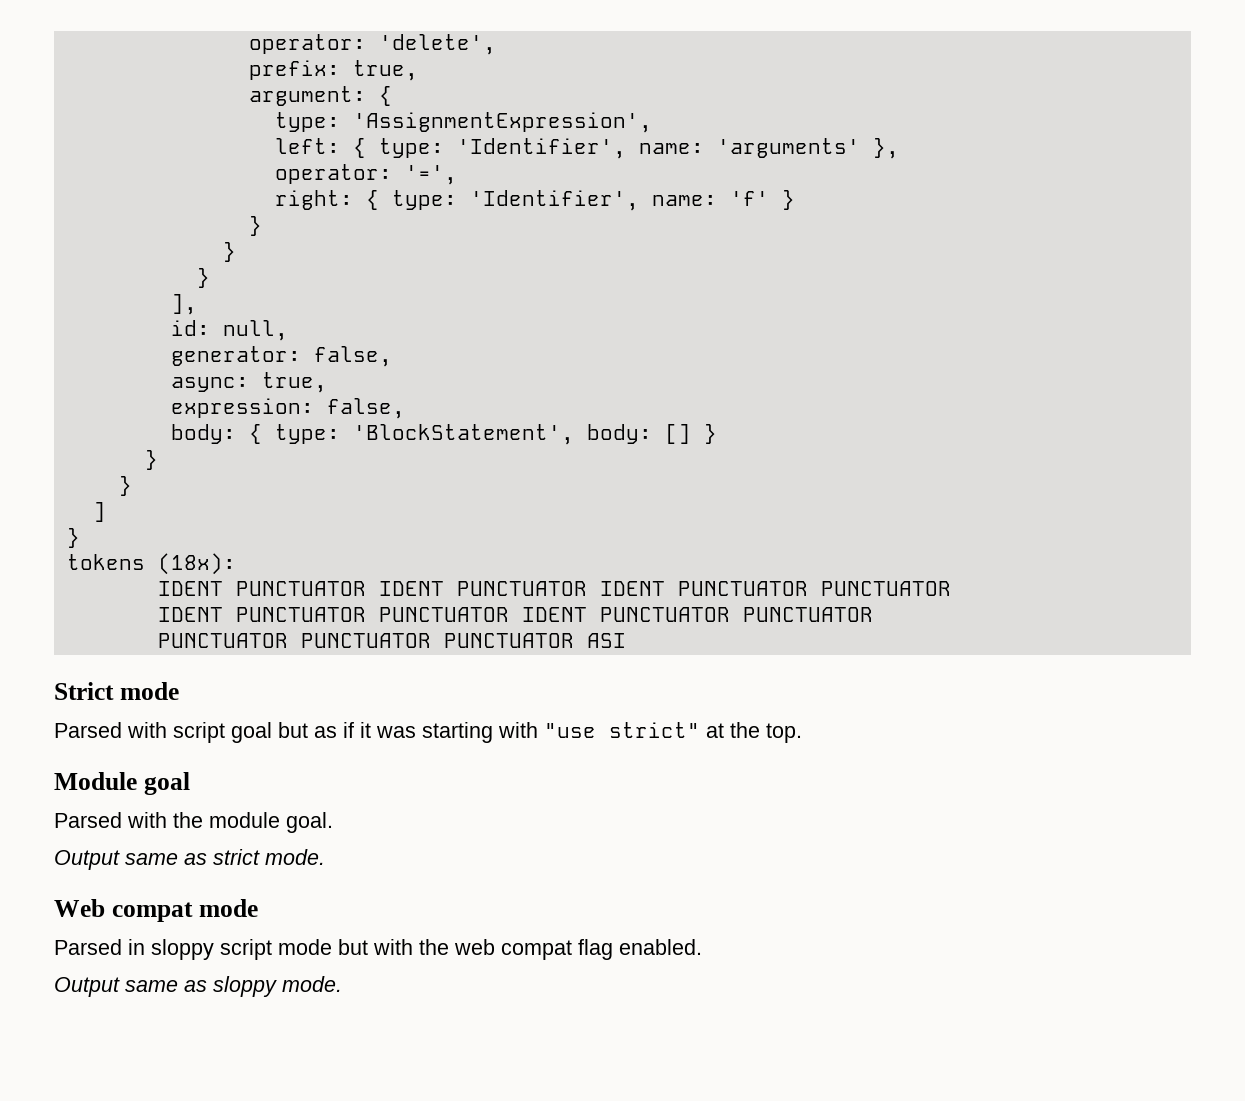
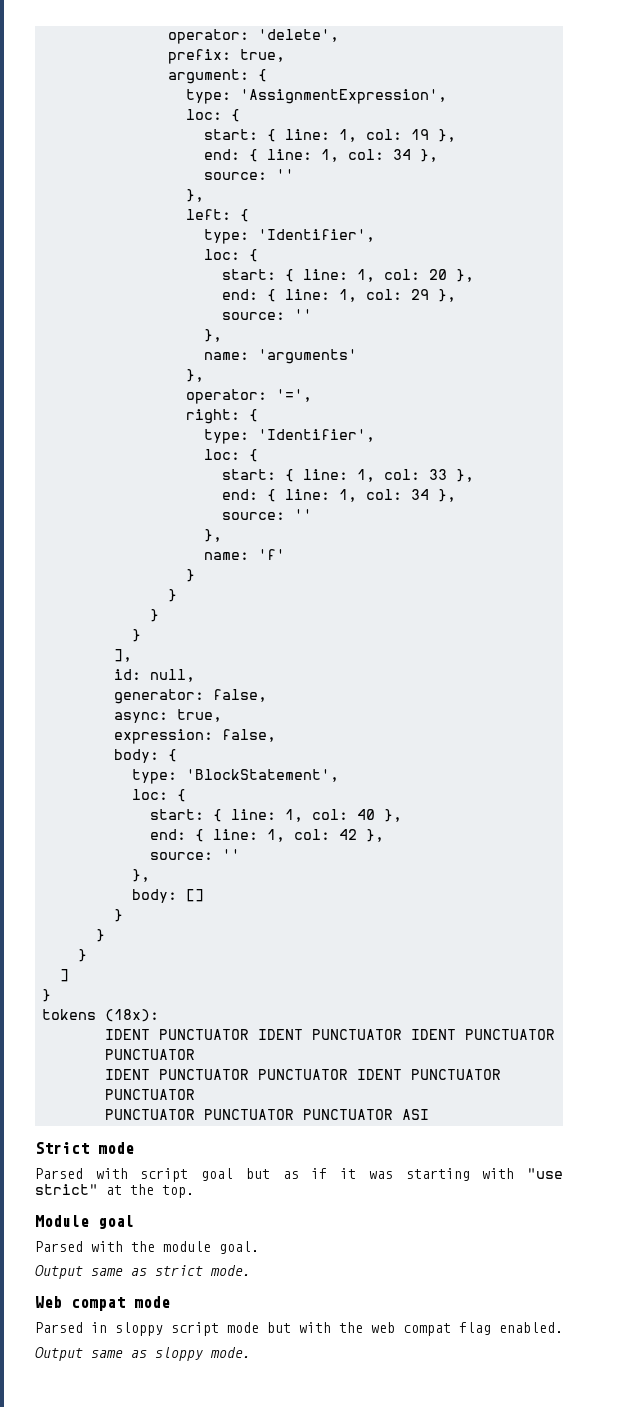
(652, 122) none -> [186,109,241,122] [204,129,457,142] [204,149,439,162] [204,169,295,180] [186,189,205,202] // loc: { // start: { line: 1, col: 19 }, // end: { line: 1, col: 34 }, // source: '' // },
[378,138,626,159] type: 'Identifier', -> [204,229,376,244] [204,249,259,262] [222,269,475,282] [222,289,457,302] [222,309,313,320] [204,329,223,342] // type: 'Identifier', // loc: { // start: { line: 1, col: 20 }, // end: { line: 1, col: 29 }, // source: '' // }, //
(860, 148) none -> (358, 356) //
[391,190,639,211] type: 'Identifier', -> [204,429,376,444] [204,449,259,462] [222,469,475,482] [222,489,457,502] [222,509,313,520] [204,529,223,542] // type: 'Identifier', // loc: { // start: { line: 1, col: 33 }, // end: { line: 1, col: 34 }, // source: '' // }, //
(769, 198) none -> (286, 554) //
(262, 434) none -> (178, 755) //
(574, 434) none -> [132,789,187,802] [150,809,403,822] [150,829,385,842] [150,849,241,860] [132,869,151,882] // loc: { // start: { line: 1, col: 40 }, // end: { line: 1, col: 42 }, // source: '' // }, //
(691, 434) none -> (205, 895) //

